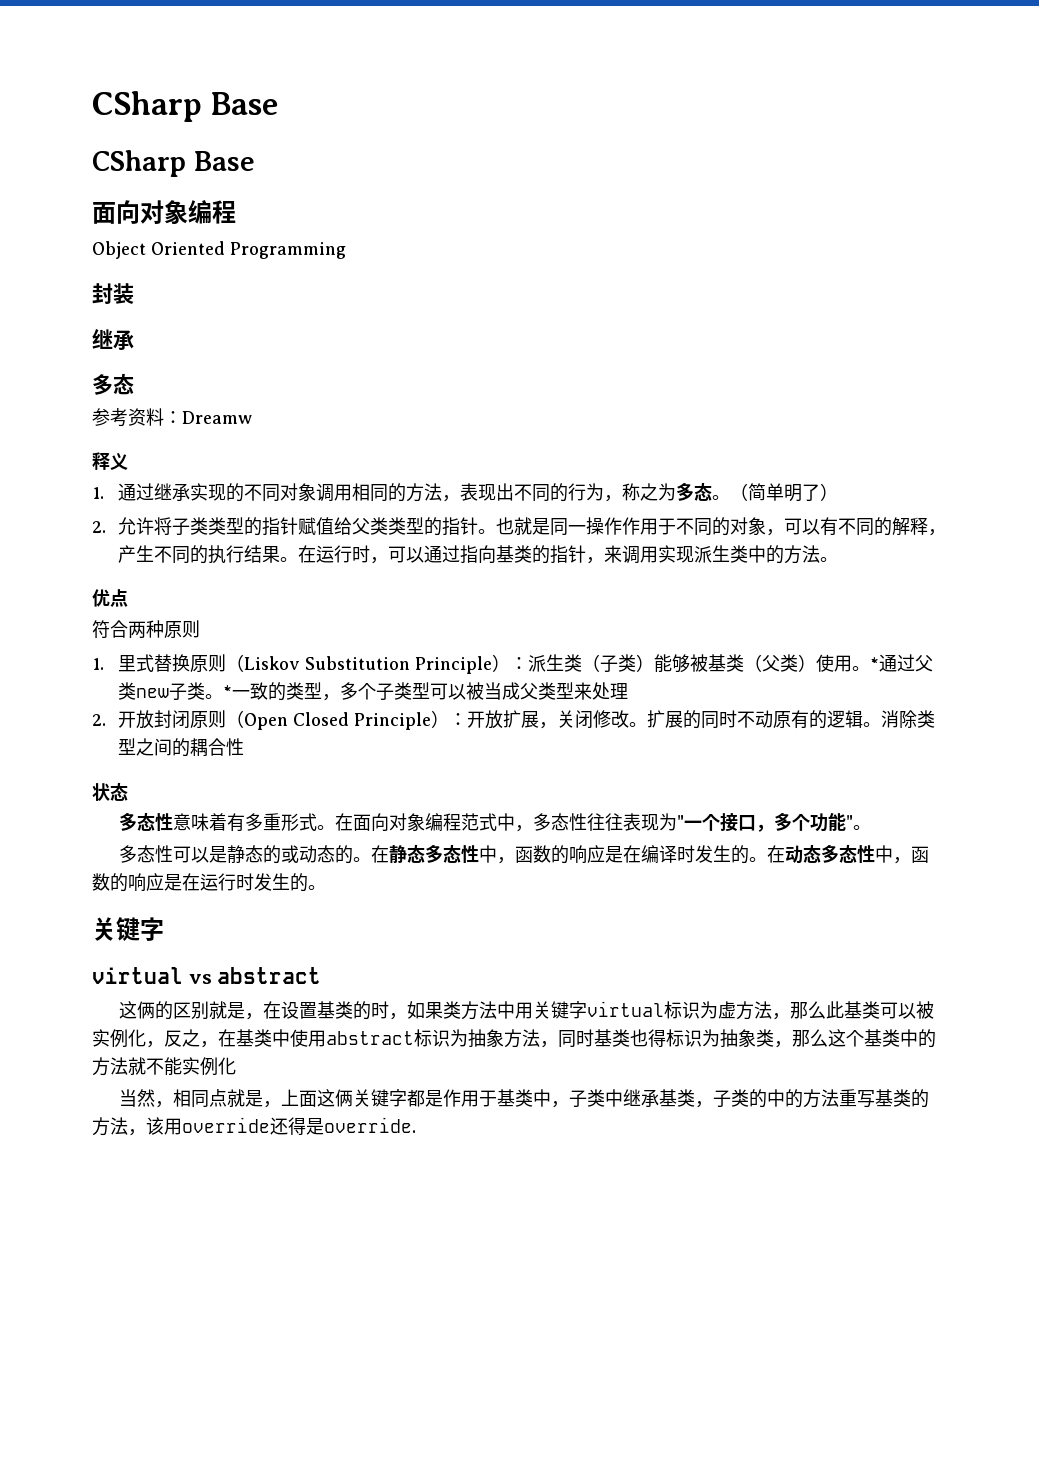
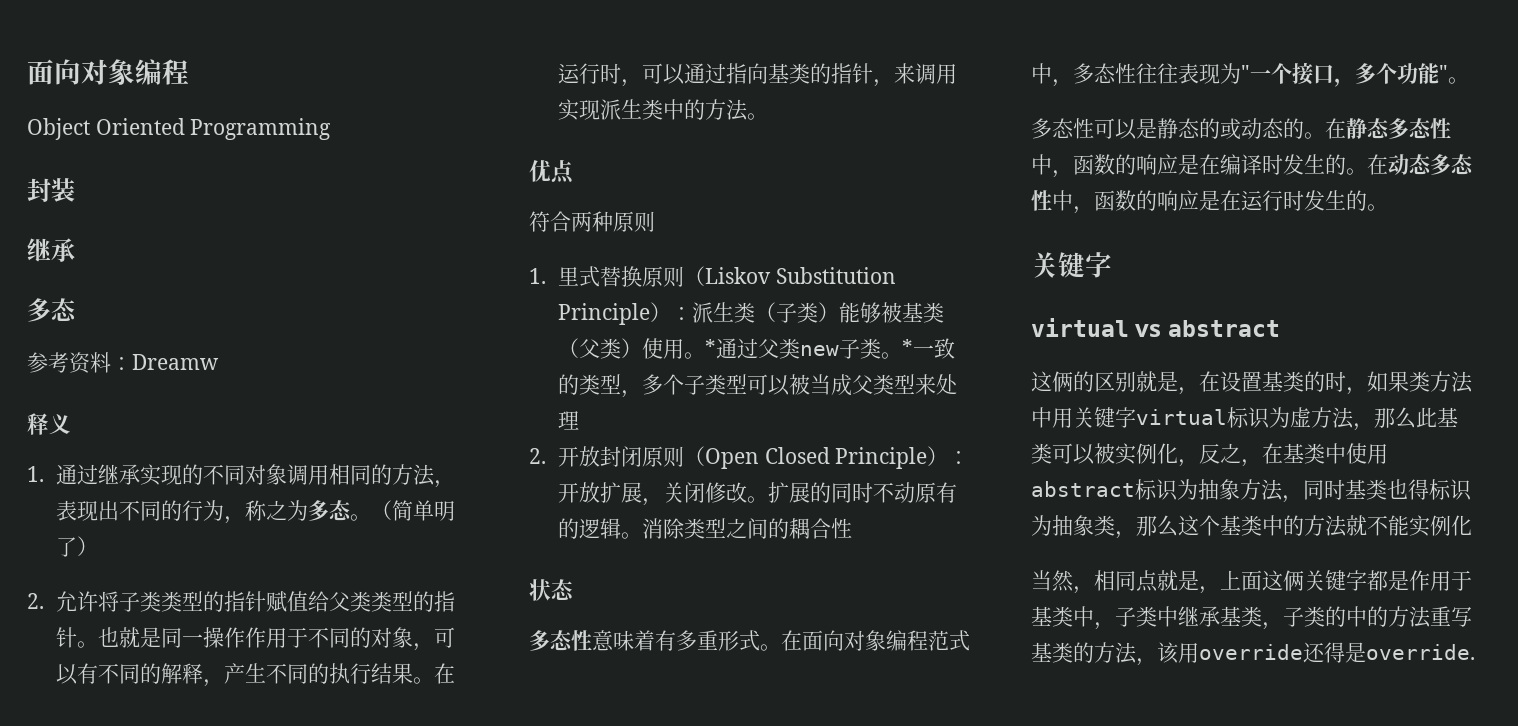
[92,91,278,122] [92,150,255,177] CSharp Base // CSharp Base // -> (27, 72) none

